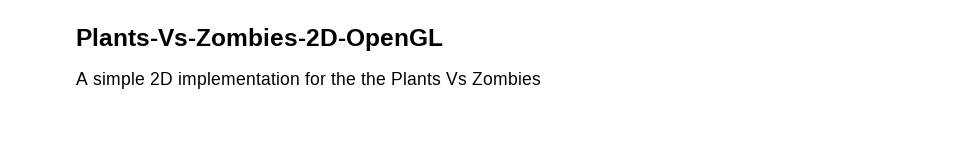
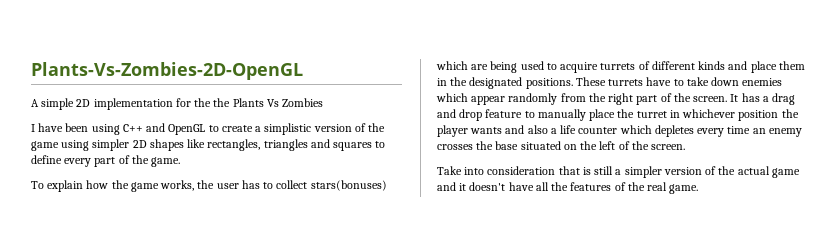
(541, 78) none -> [31,123,386,135] [31,139,386,151] [31,155,181,167] [31,180,387,192] [436,61,805,73] [437,77,783,89] [436,93,796,105] [437,109,799,121] [437,125,802,137] [437,141,686,150] [437,166,800,178] [437,182,699,194] // I have been using C++ and OpenGL to create a simplistic version of the game using simpler 2D shapes like rectangles, triangles and squares to define every part of the game. // To explain how the game works, the user has to collect stars(bonuses) which are being used to acquire turrets of different kinds and place them in the designated positions. These turrets have to take down enemies which appear randomly from the right part of the screen. It has a drag and drop feature to manually place the turret in whichever position the player wants and also a life counter which depletes every time an enemy crosses the base situated on the left of the screen. // Take into consideration that is still a simpler version of the actual game and it doesn't have all the features of the real game.

